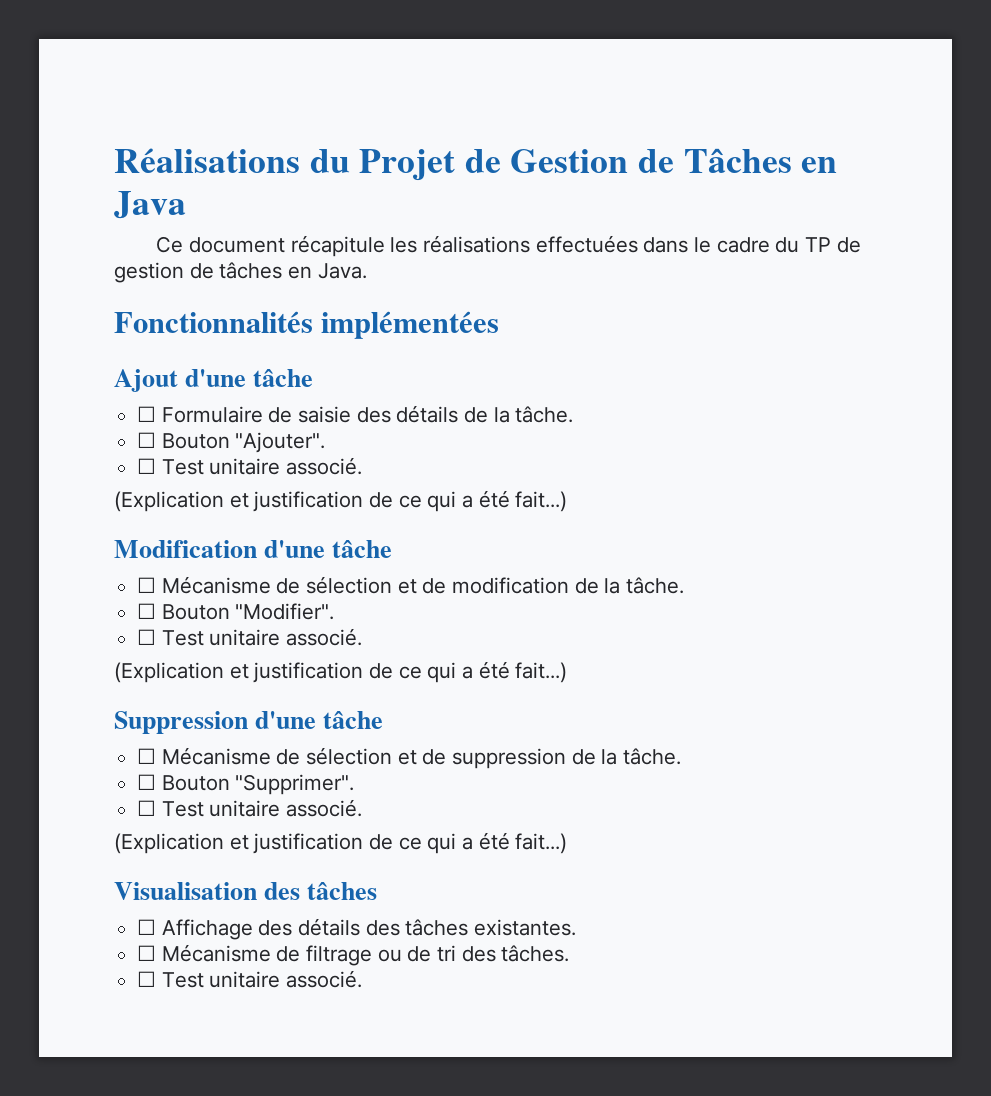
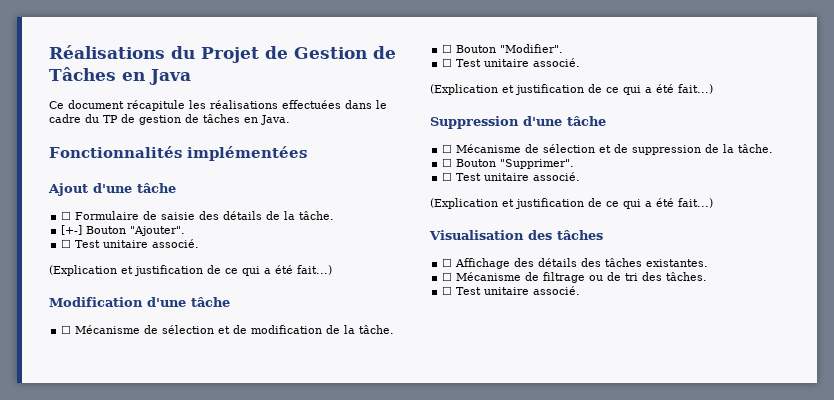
[137,432,157,448] ☐ -> [61,225,83,235] [+-]

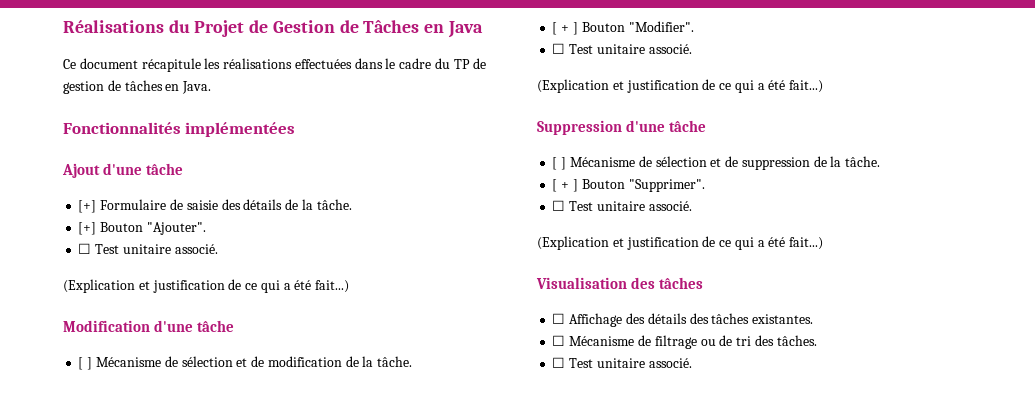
[61,211,72,220] ☐ -> [78,200,97,213] [+]
[61,225,83,235] [+-] -> [78,222,97,235] [+]
[61,325,72,334] ☐ -> [78,357,93,370] [ ]
[442,44,453,53] ☐ -> [552,22,578,35] [ + ]
[442,144,453,153] ☐ -> [552,157,567,170] [ ]
[442,158,453,167] ☐ -> [552,179,578,192] [ + ]

